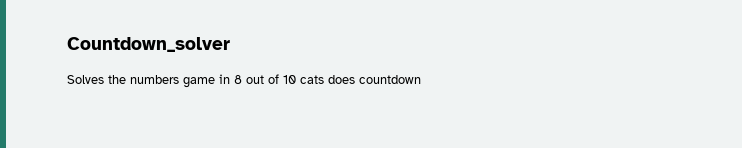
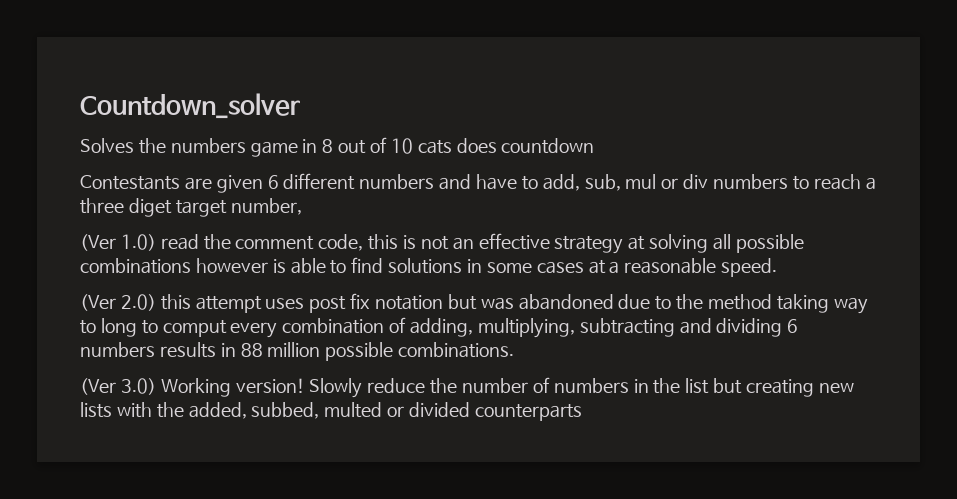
(421, 79) none -> [80,173,876,193] [80,198,302,217] [80,233,804,254] [80,257,778,277] [80,293,868,314] [80,317,799,338] [80,342,515,361] [80,377,854,398] [80,402,582,421] // Contestants are given 6 different numbers and have to add, sub, mul or div numbers to reach a three diget target number, // (Ver 1.0) read the comment code, this is not an effective strategy at solving all possible combinations however is able to find solutions in some cases at a reasonable speed. // (Ver 2.0) this attempt uses post fix notation but was abandoned due to the method taking way to long to comput every combination of adding, multiplying, subtracting and dividing 6 numbers results in 88 million possible combinations. // (Ver 3.0) Working version! Slowly reduce the number of numbers in the list but creating new lists with the added, subbed, multed or divided counterparts

